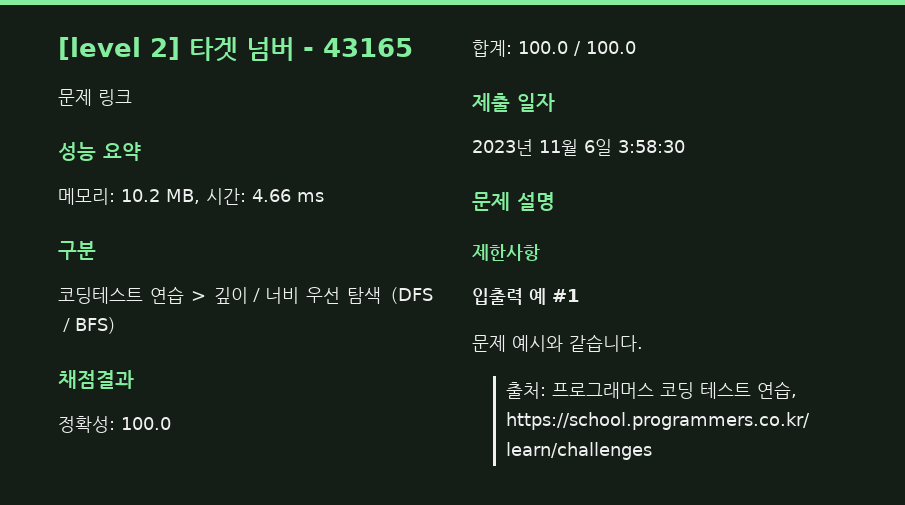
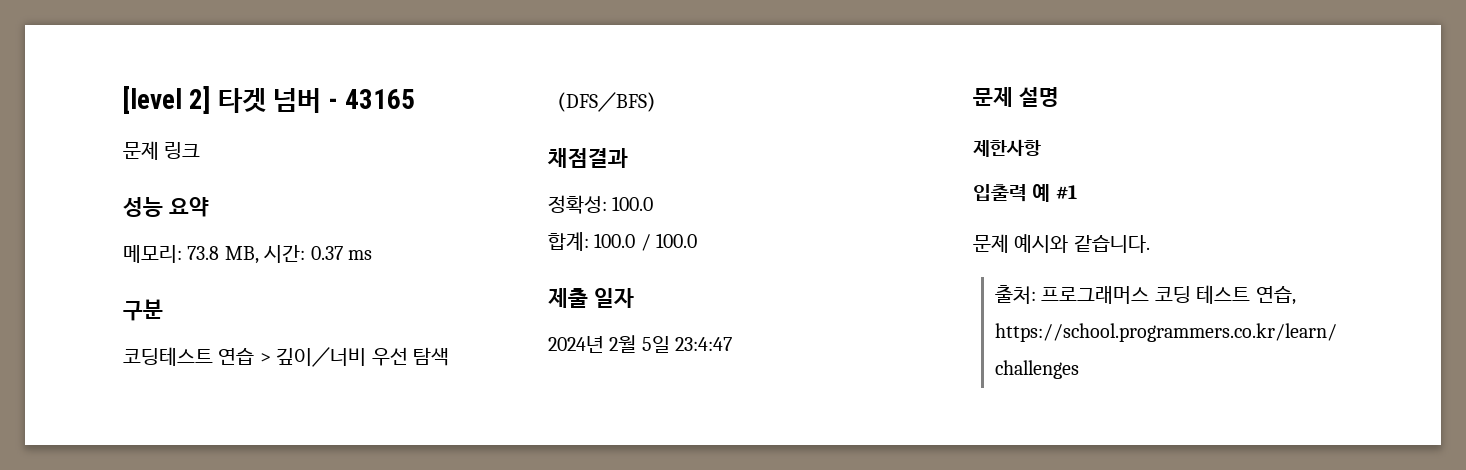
[121,189,160,202] 10.2 -> [187,246,220,260] 73.8
[252,189,291,202] 4.66 -> [310,246,343,260] 0.37
[472,139,685,156] 2023년 11월 6일 3:58:30 -> [548,335,733,353] 2024년 2월 5일 23:4:47

